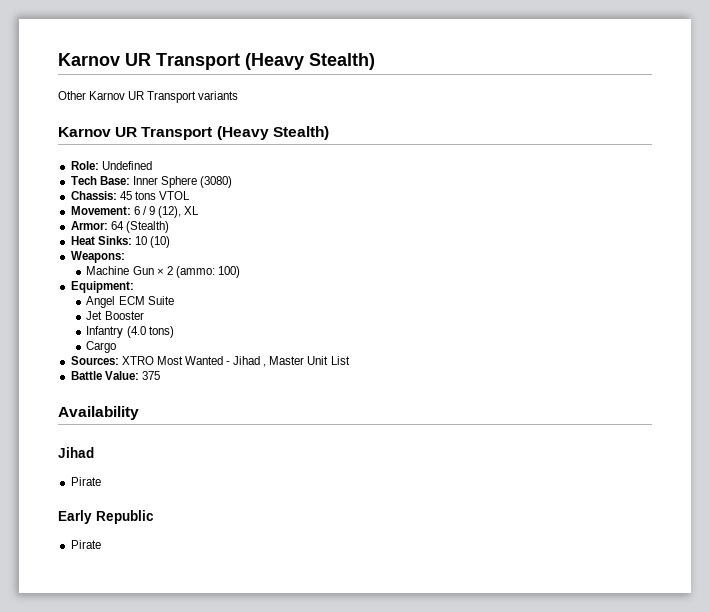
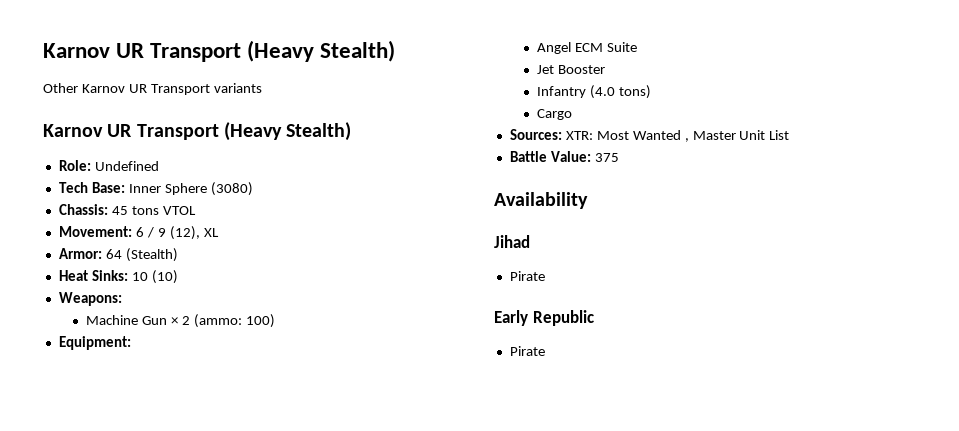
[121,356,154,365] XTRO -> [565,131,593,140] XTR:
[226,356,261,365] - Jihad -> (681, 135) none

